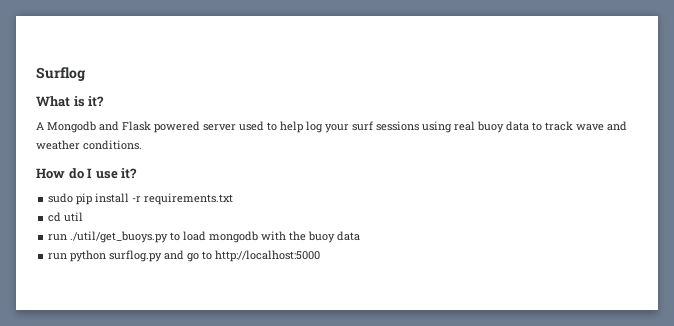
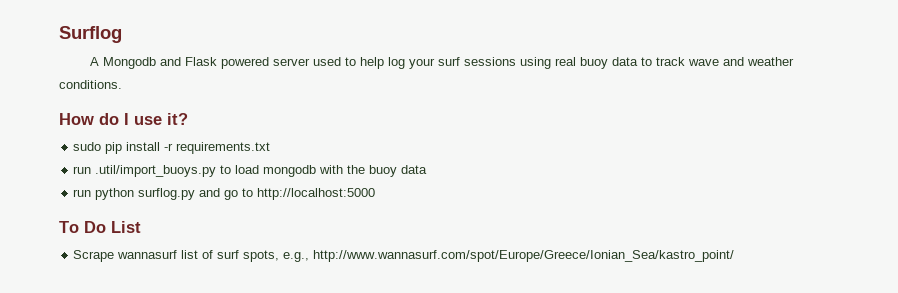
[36,96,105,107] // What is it? -> (122, 34) none
[48,212,84,222] [48,231,169,243] // cd util // run ./util/get_buoys.py -> [73,165,217,177] // run .util/import_buoys.py
(321, 256) none -> [59,221,141,233] [73,250,735,262] // To Do List // Scrape wannasurf list of surf spots, e.g., http://www.wannasurf.com/spot/Europe/Greece/Ionian_Sea/kastro_point/

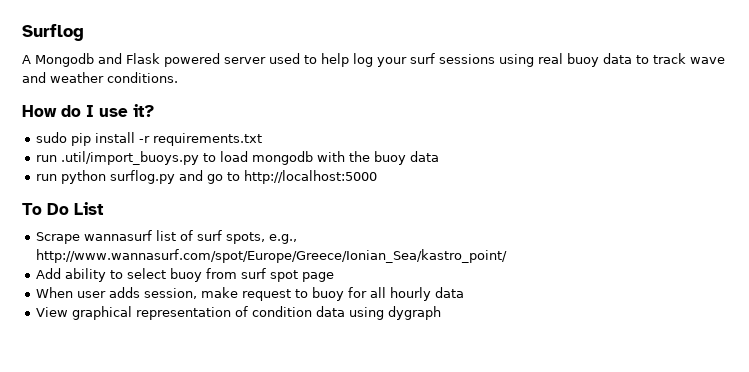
(735, 256) none -> [36,268,335,282] [36,287,465,301] [36,306,442,320] // Add ability to select buoy from surf spot page // When user adds session, make request to buoy for all hourly data // View graphical representation of condition data using dygraph

